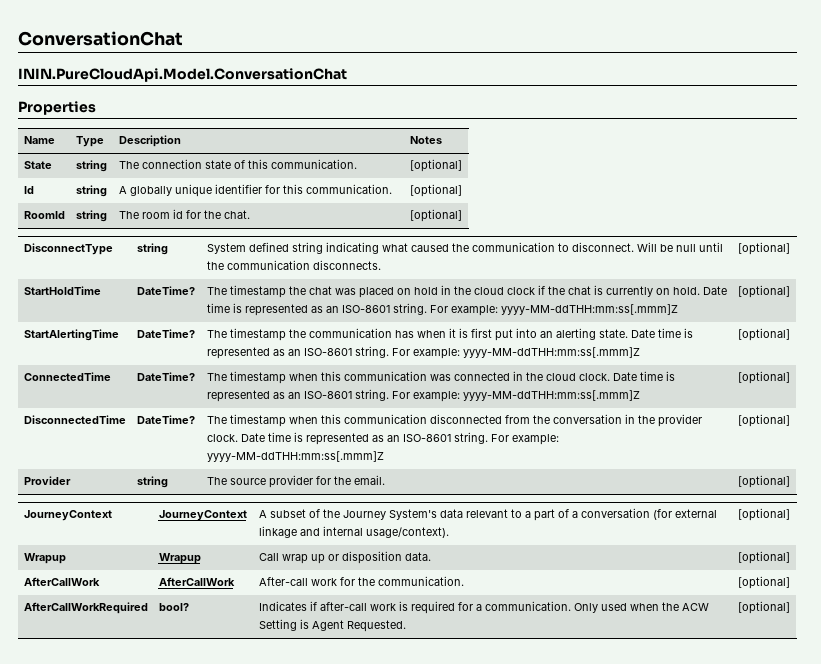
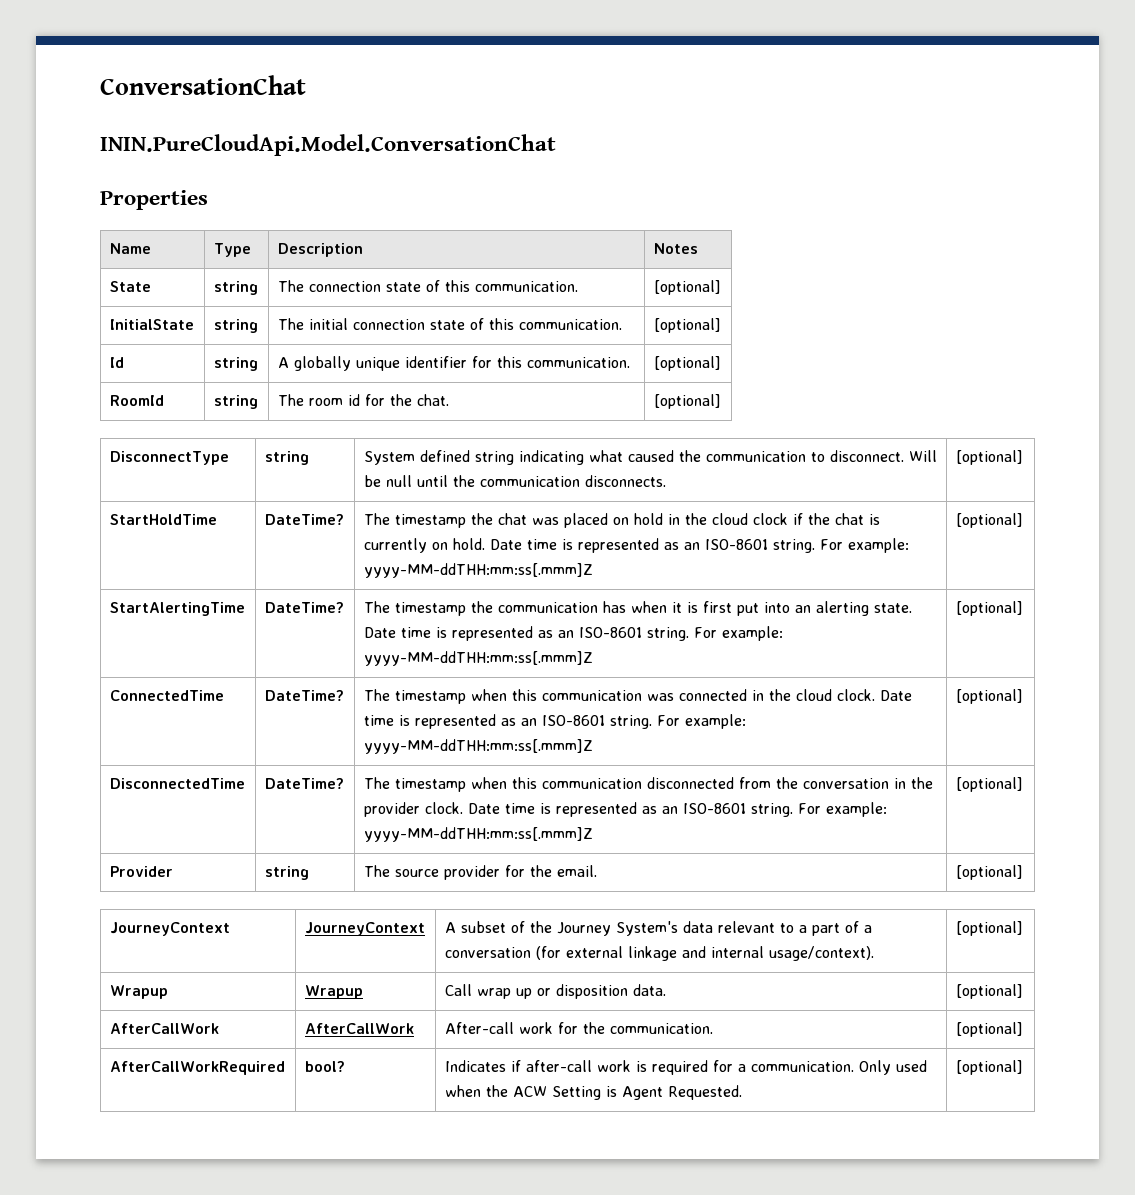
(462, 165) none -> [109,319,194,330] [213,319,258,333] [277,318,622,330] [653,318,721,333] // InitialState | string | The initial connection state of this communication. | [optional]

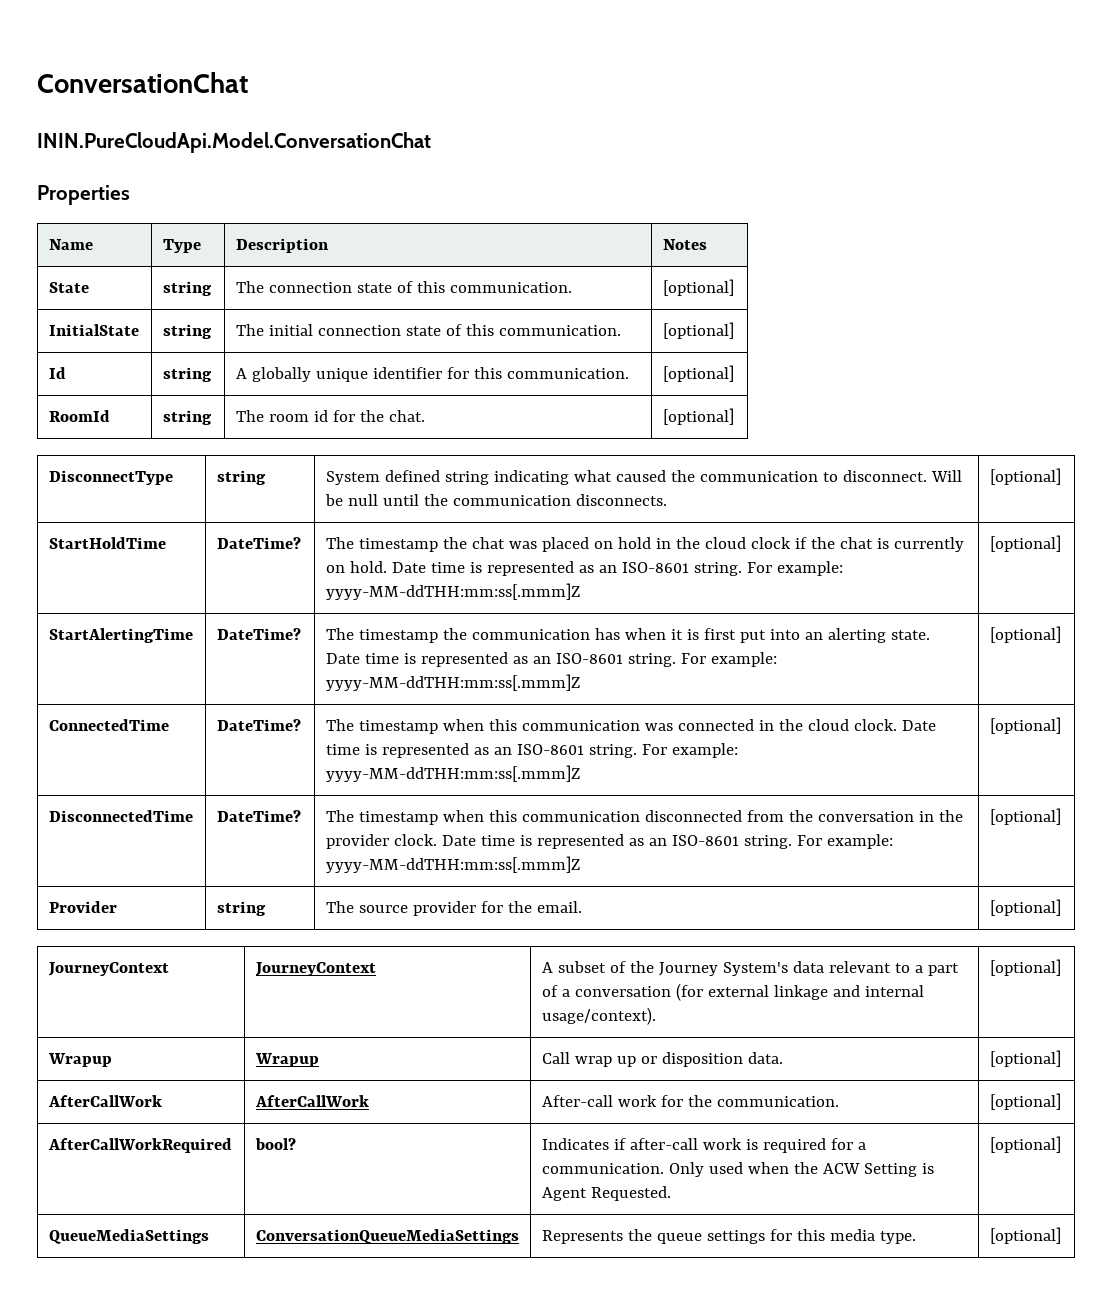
(1023, 1067) none -> [48,1229,209,1244] [255,1229,519,1244] [541,1229,916,1244] [989,1227,1061,1244] // QueueMediaSettings | ConversationQueueMediaSettings | Represents the queue settings for this media type. | [optional]

